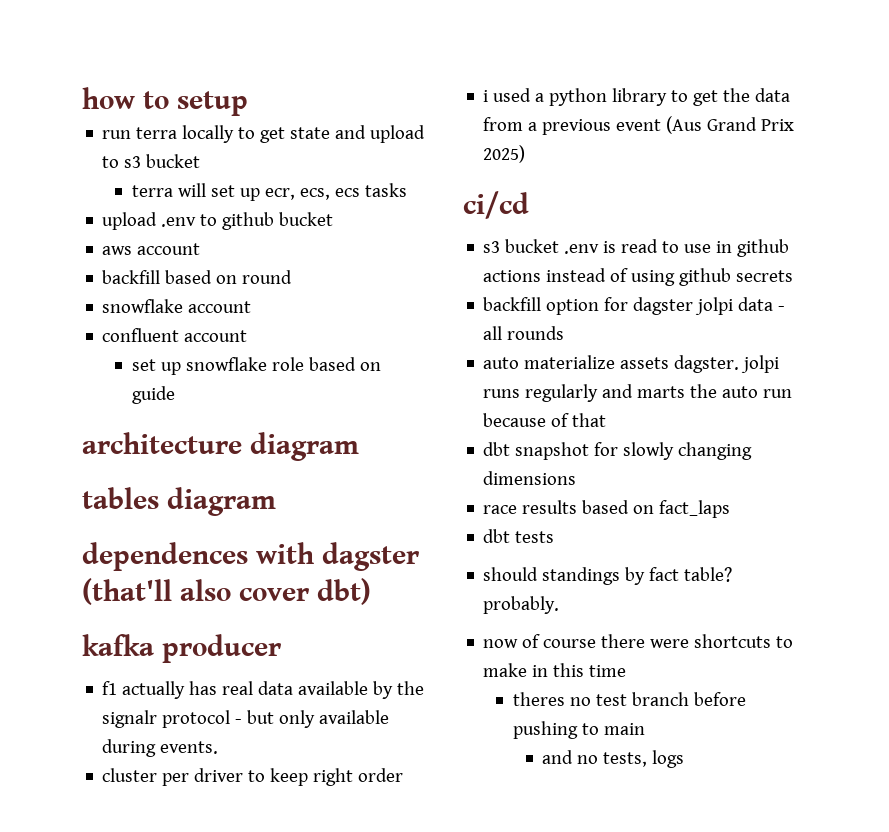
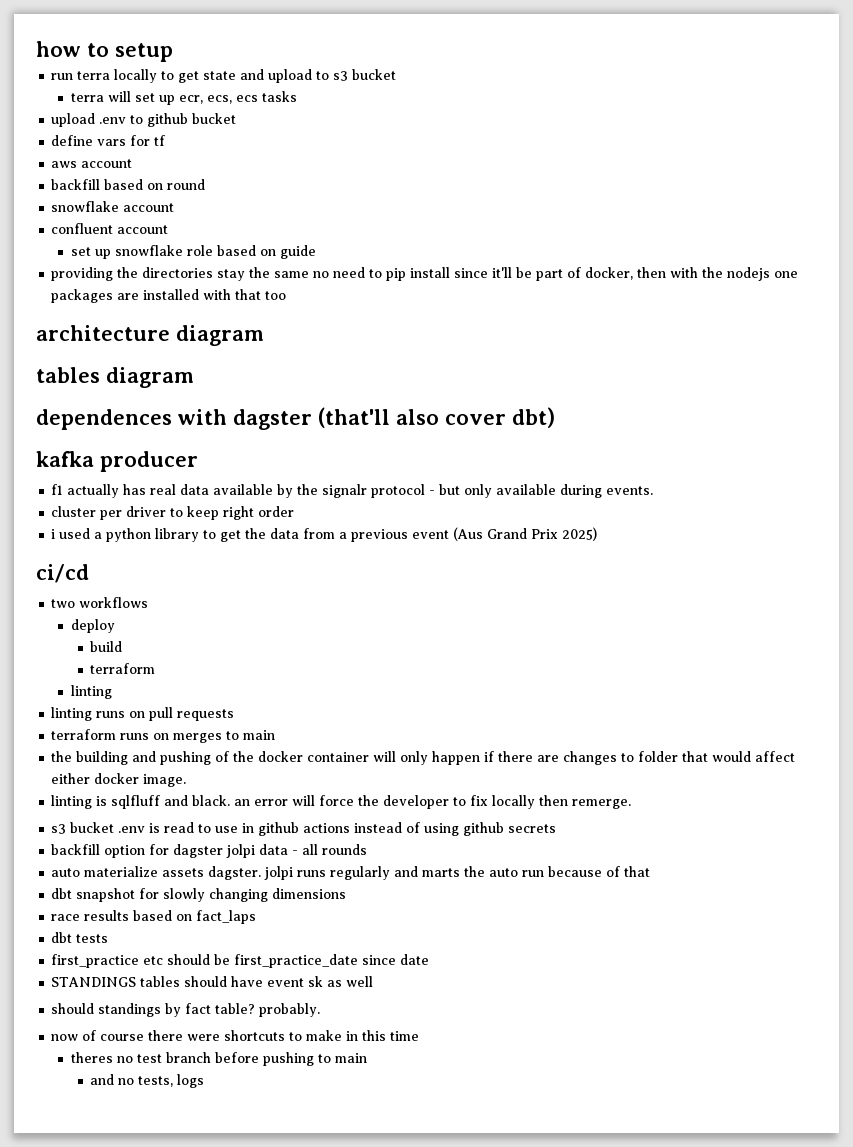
(334, 219) none -> [51,135,166,146] // define vars for tf
(175, 395) none -> [51,267,799,281] [51,289,287,303] // providing the directories stay the same no need to pip install since it'll be part of docker, then with the nodejs one packages are installed with that too
(529, 205) none -> [51,597,149,608] [70,619,115,633] [90,641,123,652] [90,663,156,674] [70,685,112,699] [51,707,235,721] [51,729,276,743] [51,751,796,765] [51,773,187,787] [51,795,632,809] // two workflows // deploy // build // terraform // linting // linting runs on pull requests // terraform runs on merges to main // the building and pushing of the docker container will only happen if there are changes to folder that would affect either docker image. // linting is sqlfluff and black. an error will force the developer to fix locally then remerge.
(555, 537) none -> [51,954,430,968] [51,976,374,987] // first_practice etc should be first_practice_date since date // STANDINGS tables should have event sk as well

